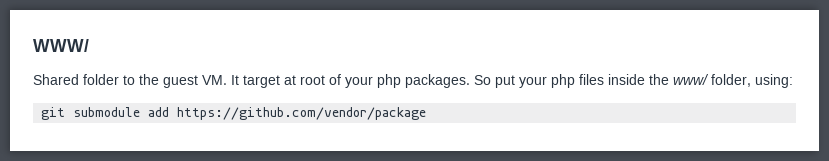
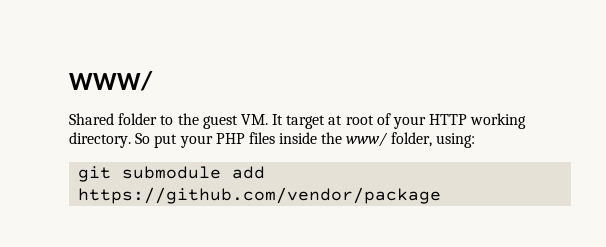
[377,74,470,88] php packages. -> [429,113,527,129] [69,132,131,148] HTTP working directory.
[551,74,575,88] php -> [215,133,245,144] PHP

